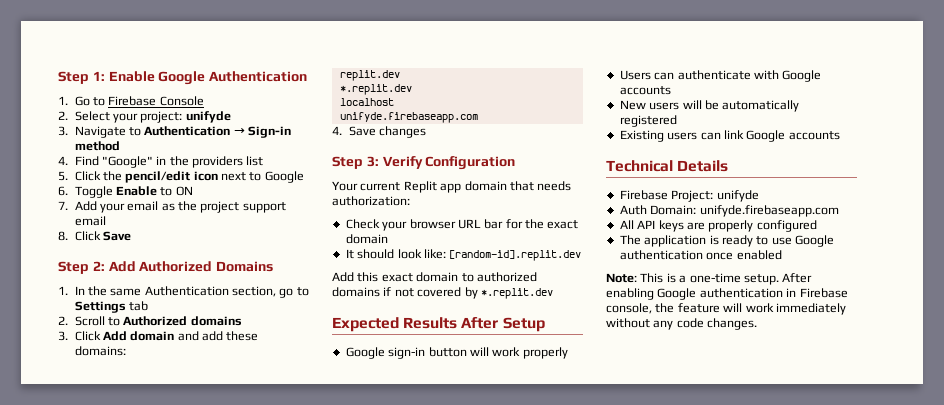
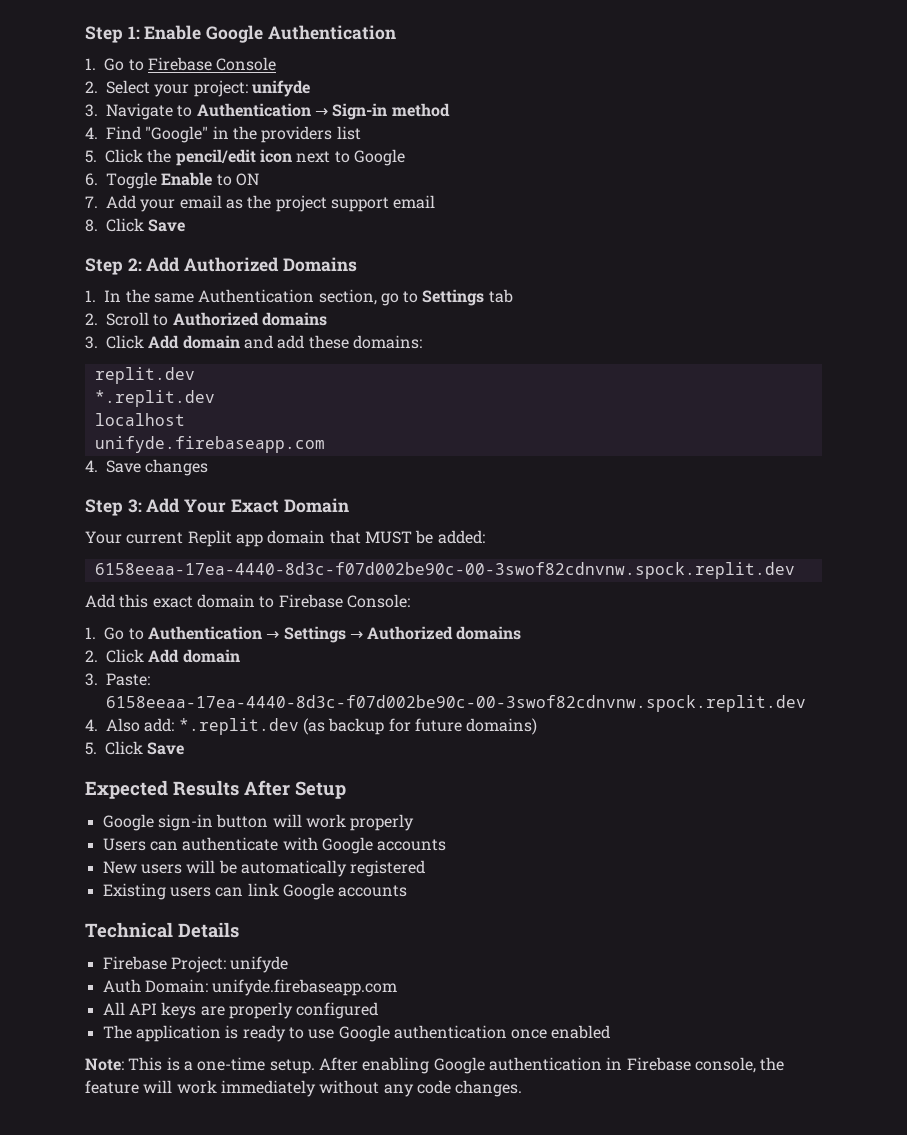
[382,156,516,170] Verify Configuration -> [146,498,349,513] Add Your Exact Domain
[537,181,572,191] [332,196,410,206] [345,219,579,231] [345,234,388,244] [345,249,582,261] needs authorization: // Check your browser URL bar for the exact domain // It should look like: [random-id].replit.dev -> [364,530,485,544] [94,562,795,579] MUST be added: // 6158eeaa-17ea-4440-8d3c-f07d002be90c-00-3swof82cdnvnw.spock.replit.dev
[476,272,537,282] [332,287,553,299] authorized domains if not covered by *.replit.dev -> [278,594,410,608] [85,626,522,643] [85,649,240,663] [85,673,150,686] [106,695,806,712] [85,718,538,735] [85,741,185,755] Firebase Console: // 1. Go to Authentication → Settings → Authorized domains // 2. Click Add domain // 3. Paste: 6158eeaa-17ea-4440-8d3c-f07d002be90c-00-3swof82cdnvnw.spock.replit.dev // 4. Also add: *.replit.dev (as backup for future domains) // 5. Click Save

